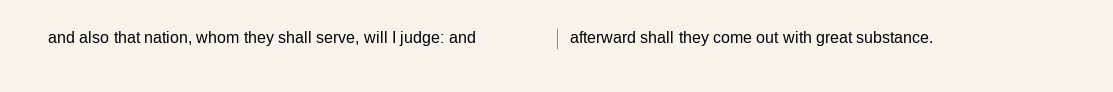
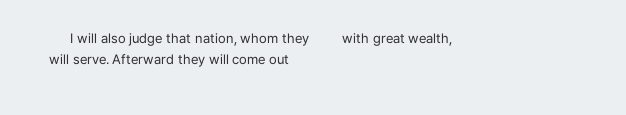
[48,31,709,46] and also that nation, whom they shall serve, will I judge: and afterward shall they -> [70,33,309,46] [49,54,229,67] I will also judge that nation, whom they will serve. Afterward they will
[856,31,934,43] substance. -> [408,33,453,46] wealth,

